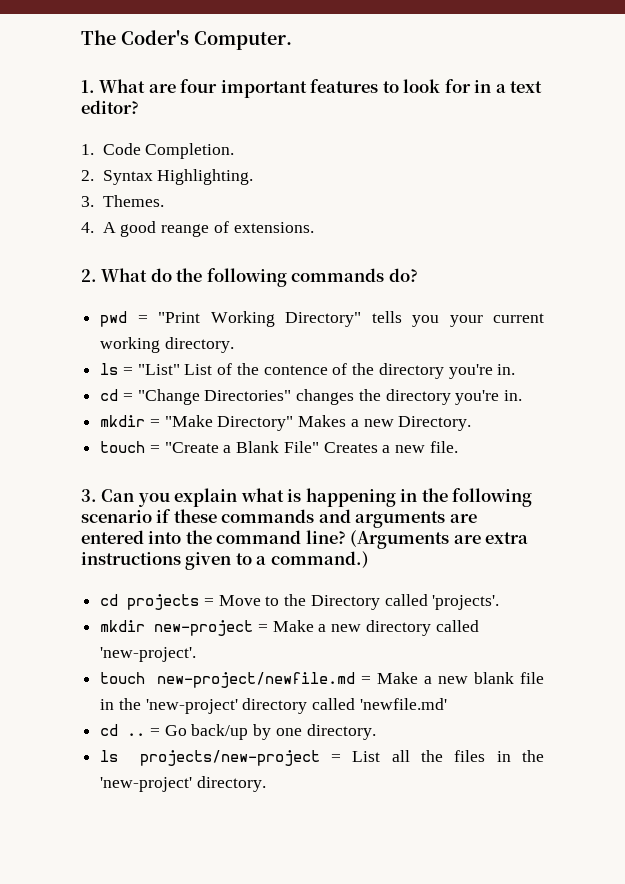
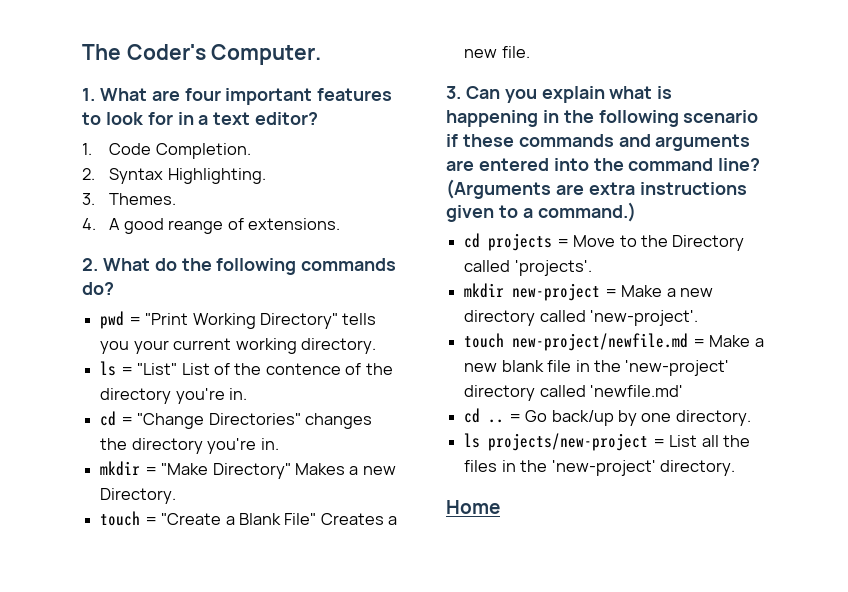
(266, 784) none -> [446,500,500,514] // Home

